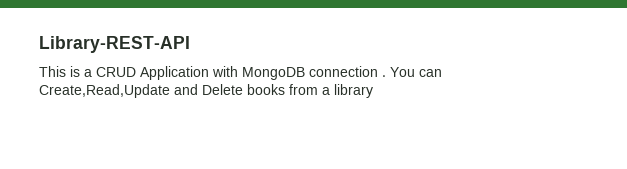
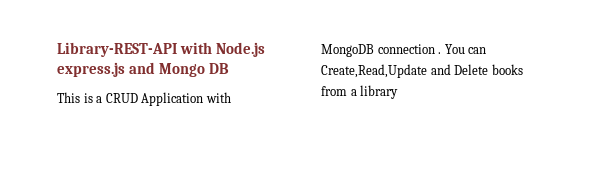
(190, 44) none -> [180,42,266,57] [57,62,230,77] with Node.js express.js and Mongo DB

